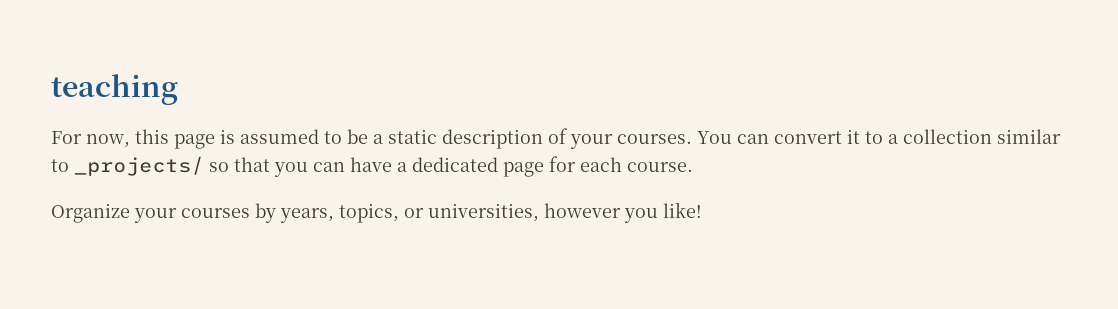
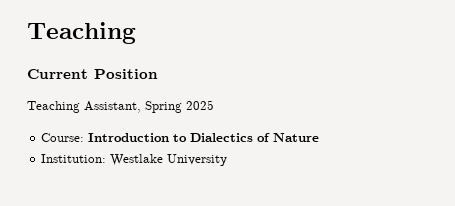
[51,74,178,105] [51,128,1061,149] [51,156,693,177] [51,202,702,223] teaching // For now, this page is assumed to be a static description of your courses. You can convert it to a collection similar to _projects/ so that you can have a dedicated page for each course. // Organize your courses by years, topics, or universities, however you like! -> [27,22,136,44] [27,69,158,79] [27,100,214,113] [41,133,320,142] [41,154,228,166] Teaching // Current Position // Teaching Assistant, Spring 2025 // Course: Introduction to Dialectics of Nature // Institution: Westlake University

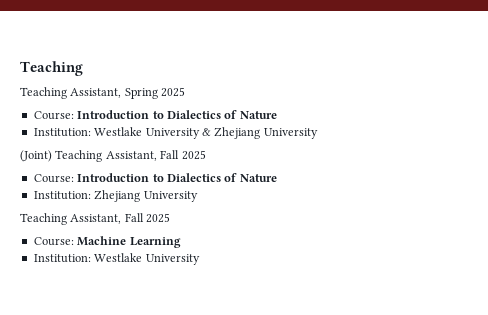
[27,22,136,44] [27,69,158,79] Teaching // Current Position -> [20,61,83,76] Teaching
(320, 137) none -> [33,127,318,139] [20,150,206,162] [33,173,277,183] [33,190,198,202] [20,213,171,225] [33,236,181,248] // Institution: Westlake University & Zhejiang University // (Joint) Teaching Assistant, Fall 2025 // Course: Introduction to Dialectics of Nature // Institution: Zhejiang University // Teaching Assistant, Fall 2025 // Course: Machine Learning

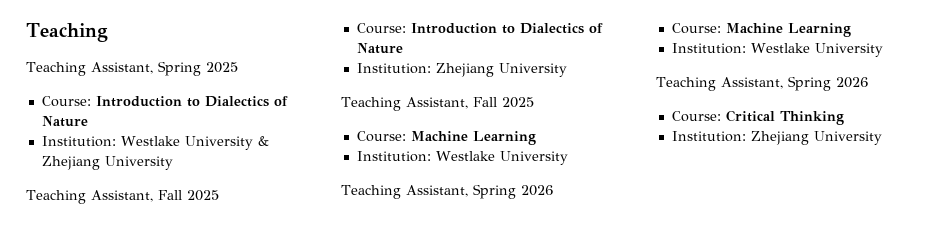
[20,150,52,162] (Joint) -> (173, 163) none
(200, 259) none -> [341,184,553,199] [671,23,851,37] [671,43,883,57] [656,76,868,91] [671,110,844,125] [671,131,882,145] // Teaching Assistant, Spring 2026 // Course: Machine Learning // Institution: Westlake University // Teaching Assistant, Spring 2026 // Course: Critical Thinking // Institution: Zhejiang University

